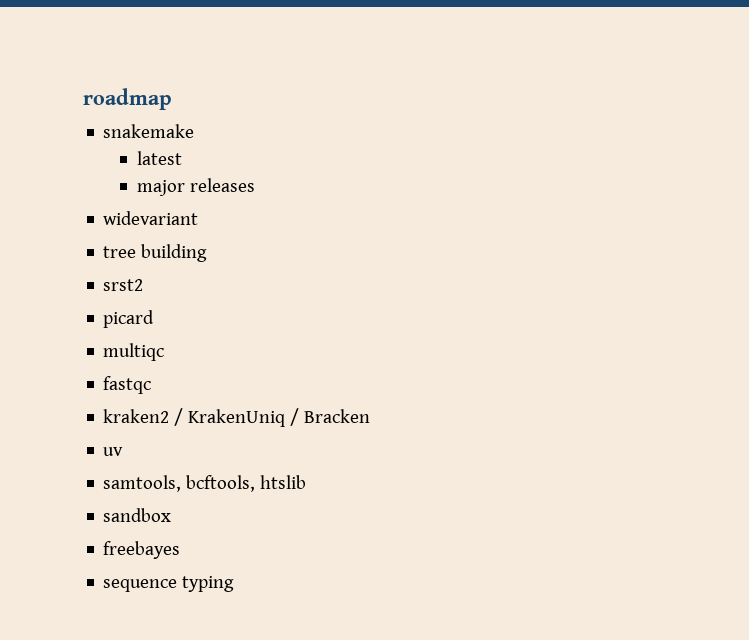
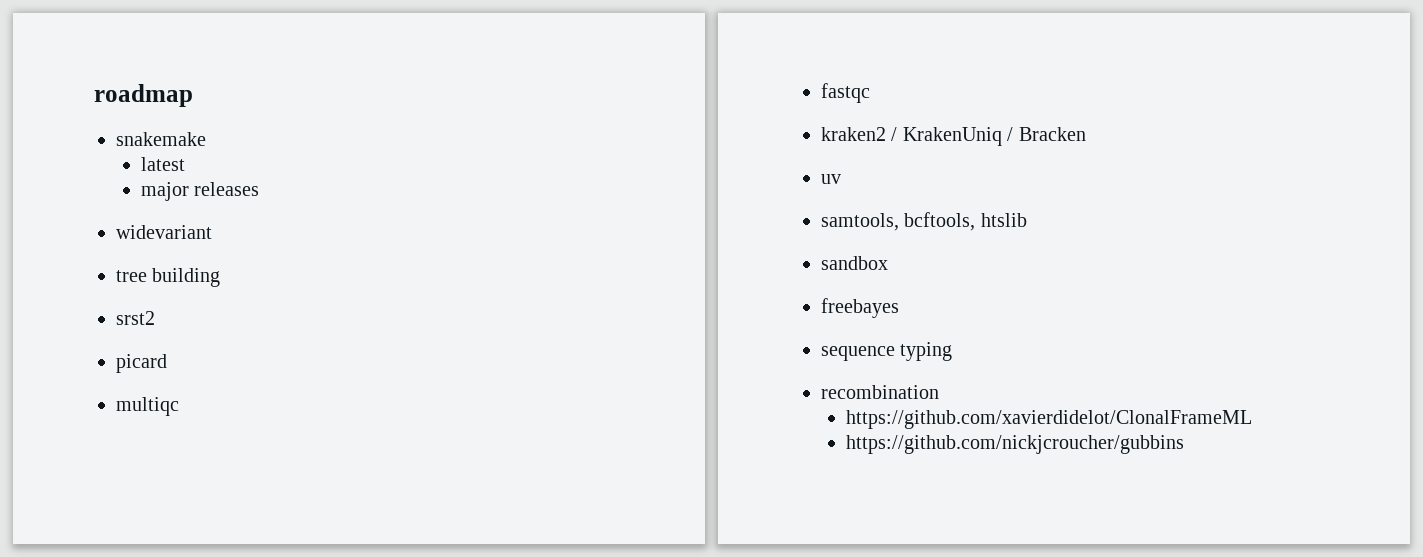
(235, 584) none -> [821,385,939,399] [845,410,1252,429] [845,435,1184,454] // recombination // https://github.com/xavierdidelot/ClonalFrameML // https://github.com/nickjcroucher/gubbins

